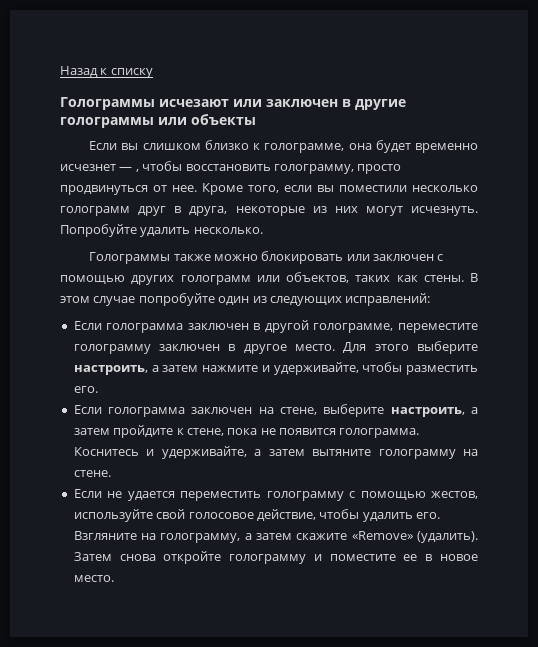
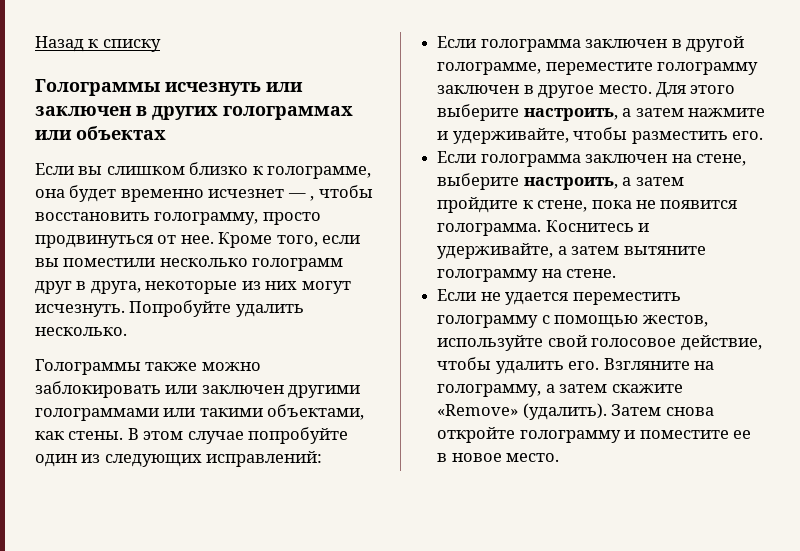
[159,99,229,107] исчезают -> [165,82,261,96] исчезнуть
[355,99,406,110] [60,114,256,128] другие голограммы или объекты -> [152,106,353,120] [35,126,166,140] других голограммах или объектах
[261,251,444,264] [60,272,391,285] блокировать или заключен с помощью других голограмм или объектов, таких -> [35,381,361,398] [35,404,365,421] заблокировать или заключен другими голограммами или такими объектами,

